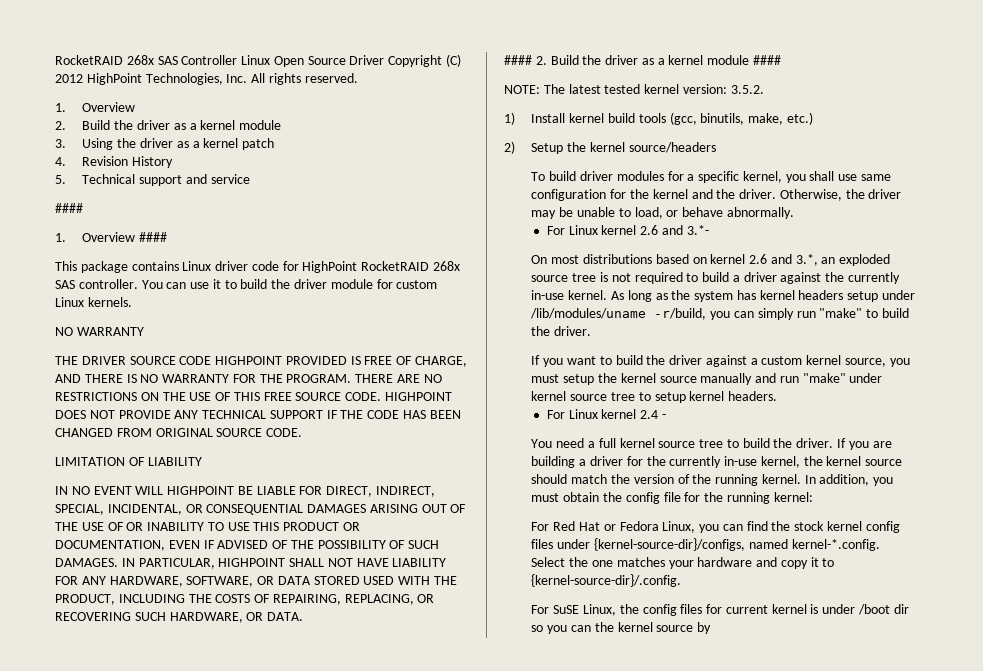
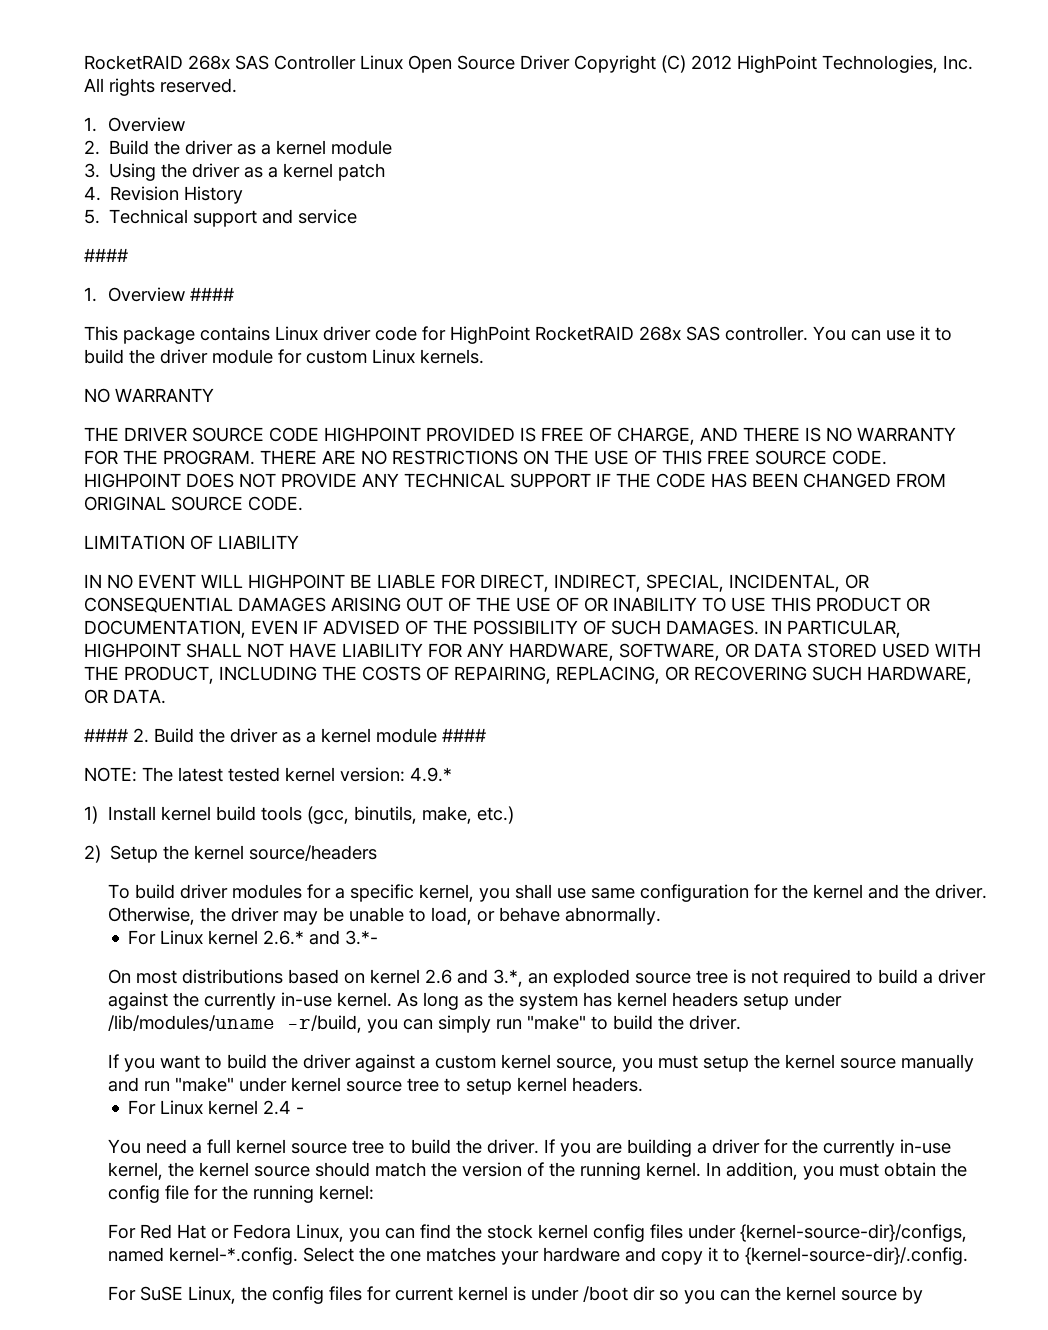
[730,85,764,94] 3.5.2. -> [410,767,452,782] 4.9.*
[640,225,659,235] 2.6 -> [263,930,305,945] 2.6.*

